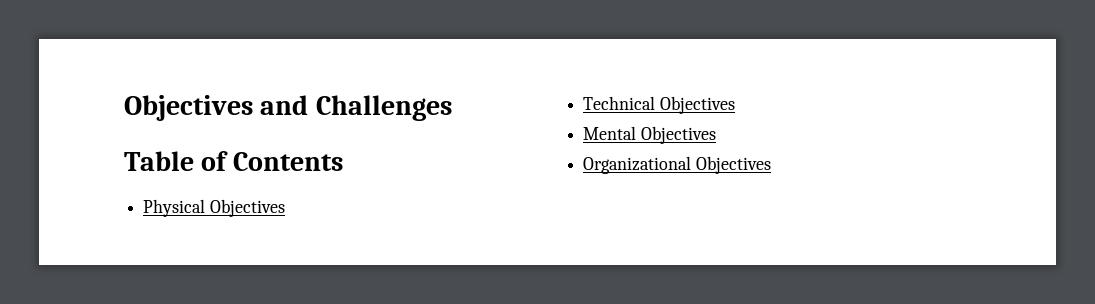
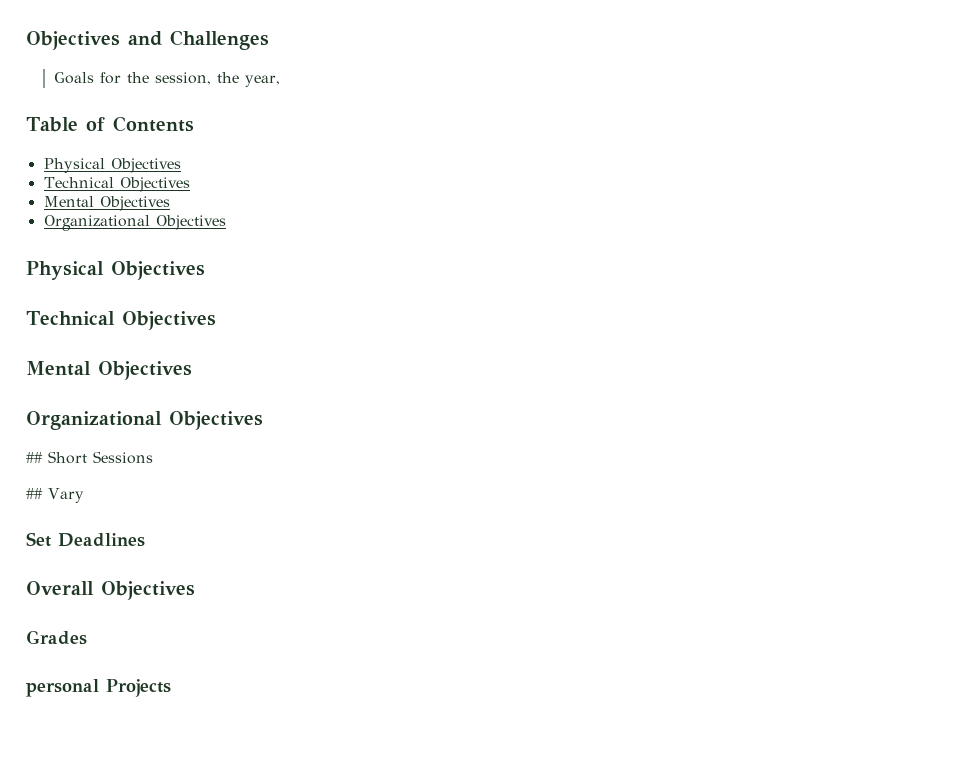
(452, 108) none -> [54,72,281,87] // Goals for the session, the year,
(771, 165) none -> [26,261,205,280] [26,311,216,330] [26,361,192,380] [26,411,263,430] [26,451,153,464] [26,488,84,503] [26,532,145,547] [26,581,195,600] [26,630,87,645] [26,679,171,697] // Physical Objectives // Technical Objectives // Mental Objectives // Organizational Objectives // ## Short Sessions // ## Vary // Set Deadlines // Overall Objectives // Grades // personal Projects

